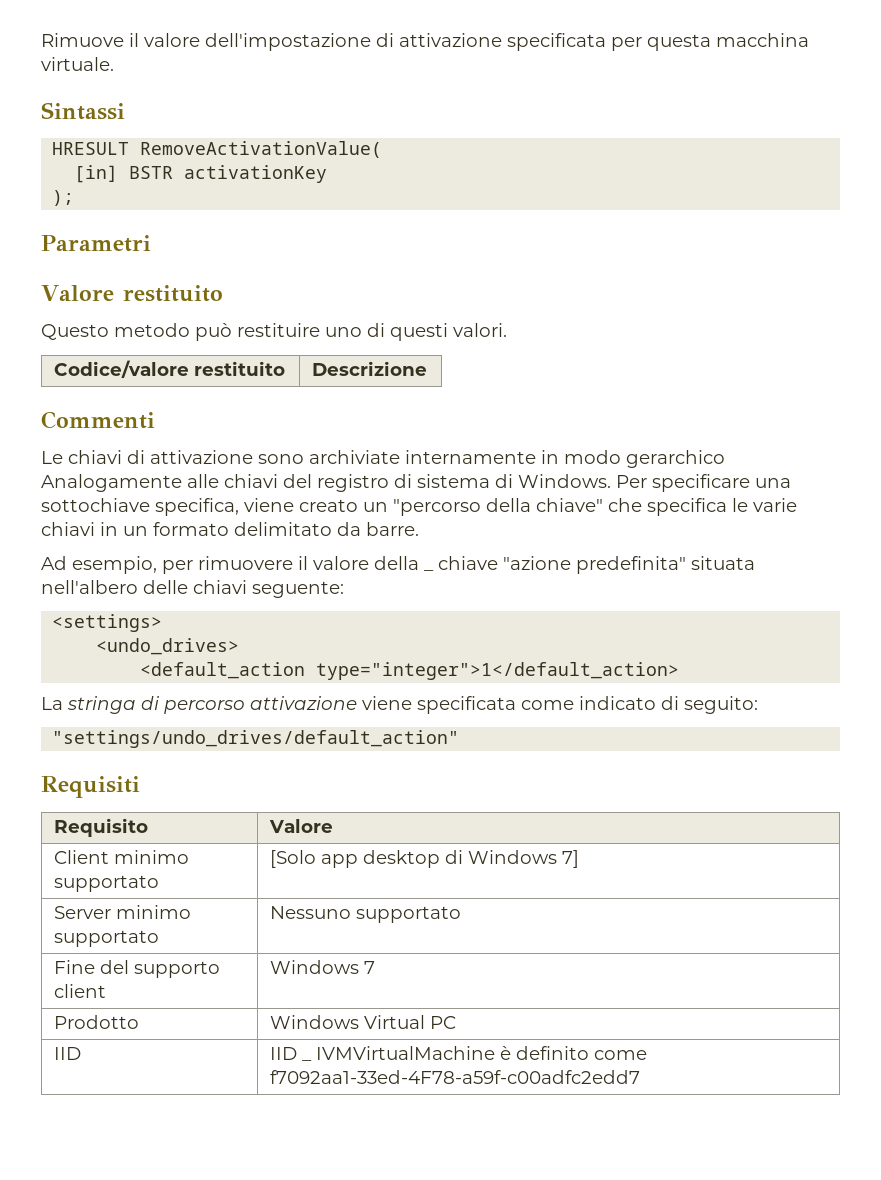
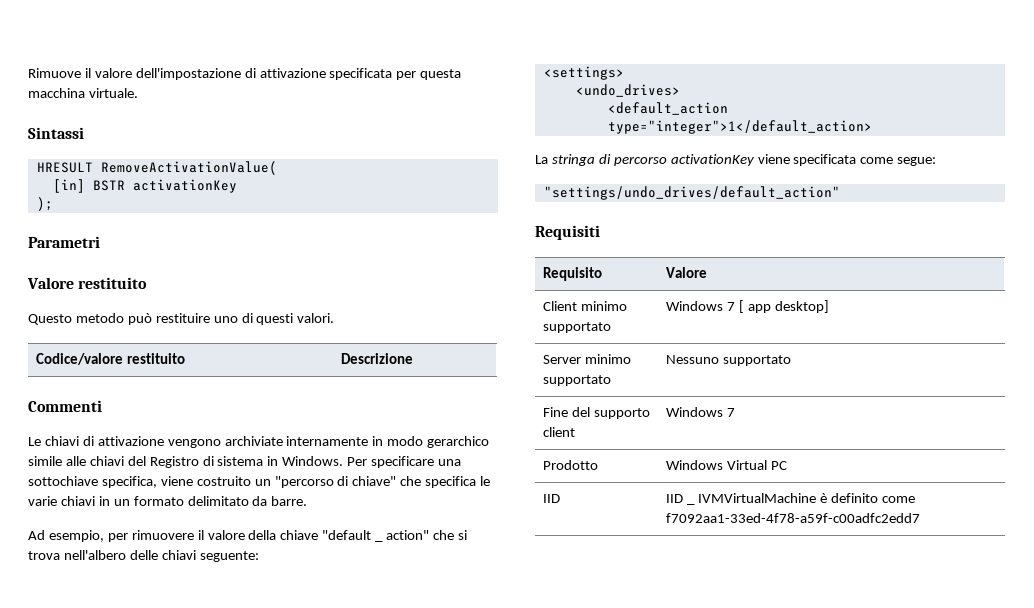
[258,454,304,464] sono -> [167,439,221,448] vengono
[41,474,182,492] Analogamente -> [28,456,62,466] simile
[317,474,389,492] registro -> [149,456,199,468] Registro
[495,474,513,488] di -> [267,456,279,466] in
[299,499,358,512] creato -> [196,476,251,486] costruito
[486,498,531,512] della -> [337,476,349,486] di
[424,570,434,571] [438,556,755,574] _ chiave "azione predefinita" situata -> [280,530,372,540] [375,540,384,542] [386,530,467,540] [28,551,60,560] chiave "default _ action" che si trova
[250,696,357,710] attivazione -> [670,154,755,166] activationKey
[579,696,758,714] indicato di seguito: -> [897,157,937,166] segue:
[269,850,579,868] [Solo app desktop di Windows 7] -> [666,300,829,313] Windows 7 [ app desktop]
[269,1070,640,1084] f7092aa1-33ed-4F78-a59f-c00adfc2edd7 -> [666,513,921,523] f7092aa1-33ed-4f78-a59f-c00adfc2edd7

